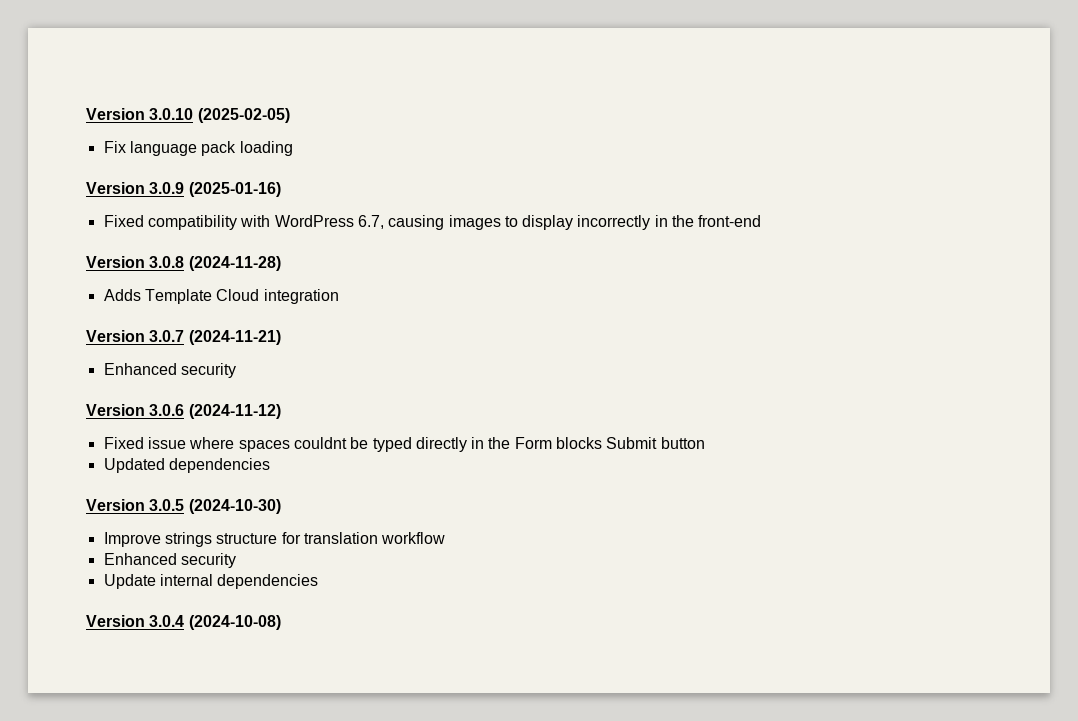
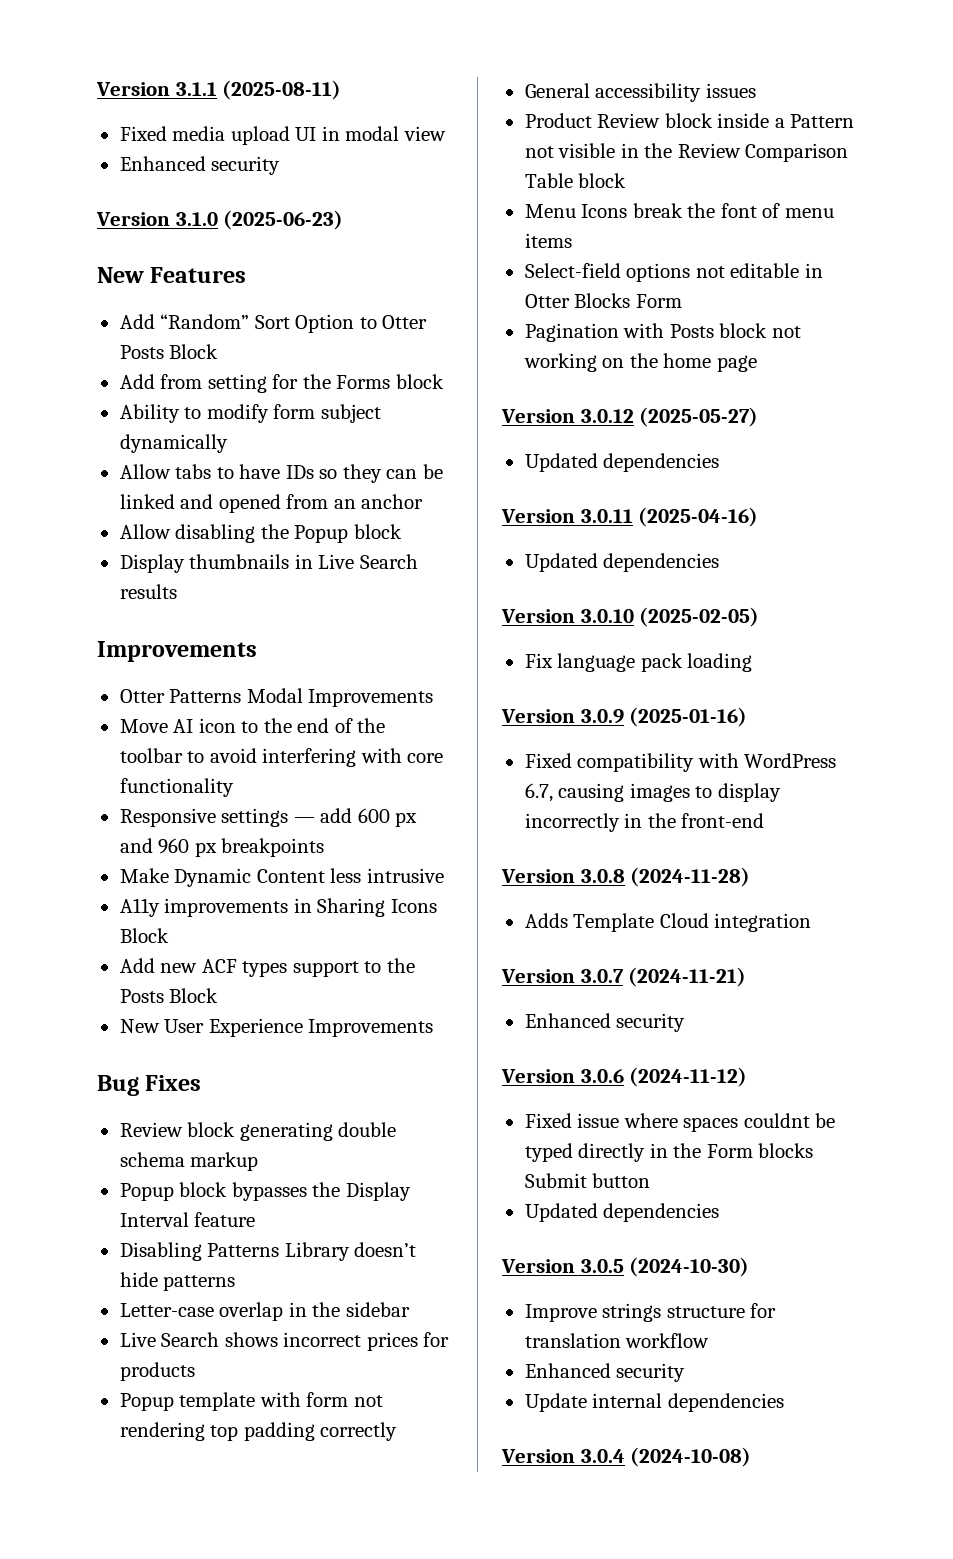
[86,108,145,120] Version -> [96,80,342,100] [119,126,446,145] [119,156,281,175] [96,210,344,230] [97,267,247,283] [119,314,428,333] [119,344,219,359] [119,374,444,393] [119,404,381,423] [119,434,228,453] [119,464,443,483] [119,494,424,513] [119,524,402,543] [119,554,418,573] [119,584,177,599] [97,641,257,662] [119,688,434,707] [119,718,386,733] [119,748,444,767] [119,778,234,797] [119,808,418,827] [119,838,325,857] [119,868,444,887] [119,898,437,917] [119,928,169,943] [119,958,415,977] [119,988,219,1003] [119,1018,434,1037] [97,1075,202,1096] [119,1122,397,1141] [119,1152,259,1171] [119,1182,411,1201] [119,1212,256,1227] [119,1242,417,1261] [119,1272,236,1291] [119,1302,410,1321] [119,1332,450,1351] [119,1362,195,1381] [119,1392,383,1411] [119,1422,398,1441] [524,83,756,102] [524,113,855,128] [524,143,849,162] [524,173,627,188] [524,203,834,218] [524,233,572,248] [524,263,823,282] [524,293,682,308] [524,323,801,342] [523,353,757,372] [501,407,759,427] [524,453,720,472] [501,507,759,527] [524,553,720,572] [501,609,575,623] Version 3.1.1 (2025-08-11) // Fixed media upload UI in modal view // Enhanced security // Version 3.1.0 (2025-06-23) // New Features // Add “Random” Sort Option to Otter Posts Block // Add from setting for the Forms block // Ability to modify form subject dynamically // Allow tabs to have IDs so they can be linked and opened from an anchor // Allow disabling the Popup block // Display thumbnails in Live Search results // Improvements // Otter Patterns Modal Improvements // Move AI icon to the end of the toolbar to avoid interfering with core functionality // Responsive settings — add 600 px and 960 px breakpoints // Make Dynamic Content less intrusive // A11y improvements in Sharing Icons Block // Add new ACF types support to the Posts Block // New User Experience Improvements // Bug Fixes // Review block generating double schema markup // Popup block bypasses the Display Interval feature // Disabling Patterns Library doesn’t hide patterns // Letter-case overlap in the sidebar // Live Search shows incorrect prices for products // Popup template with form not rendering top padding correctly // General accessibility issues // Product Review block inside a Pattern not visible in the Review Comparison Table block // Menu Icons break the font of menu items // Select-field options not editable in Otter Blocks Form // Pagination with Posts block not working on the home page // Version 3.0.12 (2025-05-27) // Updated dependencies // Version 3.0.11 (2025-04-16) // Updated dependencies // Version

